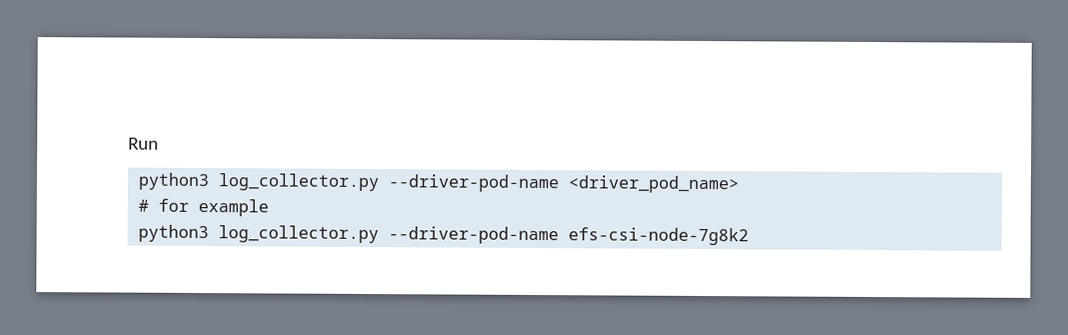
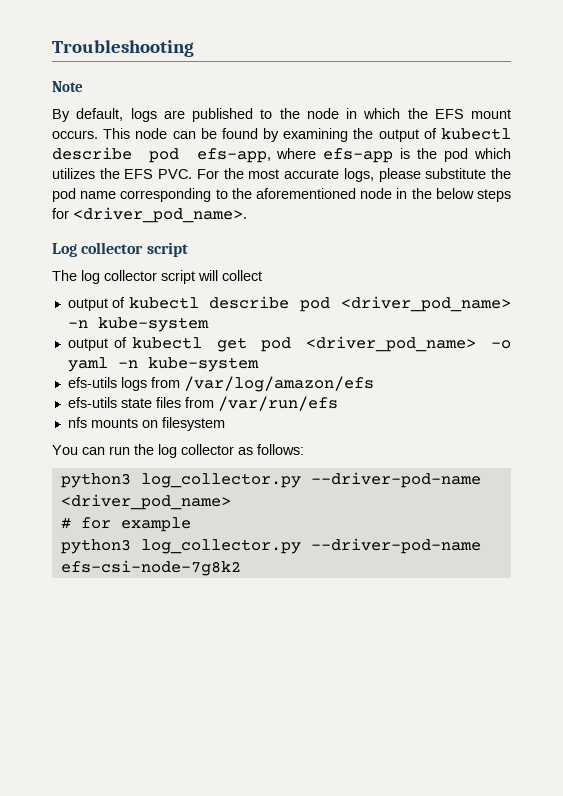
[128,137,159,150] Run -> [52,40,194,57] [52,81,83,92] [52,108,511,122] [52,128,512,142] [52,147,512,163] [52,168,512,182] [52,188,511,202] [52,207,247,223] [52,242,188,257] [52,270,262,284] [67,296,512,312] [67,317,209,332] [67,336,512,352] [67,357,259,372] [67,376,374,392] [67,396,338,411] [67,417,225,431] [52,444,304,458] Troubleshooting // Note // By default, logs are published to the node in which the EFS mount occurs. This node can be found by examining the output of kubectl describe pod efs-app, where efs-app is the pod which utilizes the EFS PVC. For the most accurate logs, please substitute the pod name corresponding to the aforementioned node in the below steps for <driver_pod_name>. // Log collector script // The log collector script will collect // output of kubectl describe pod <driver_pod_name> -n kube-system // output of kubectl get pod <driver_pod_name> -o yaml -n kube-system // efs-utils logs from /var/log/amazon/efs // efs-utils state files from /var/run/efs // nfs mounts on filesystem // You can run the log collector as follows:

